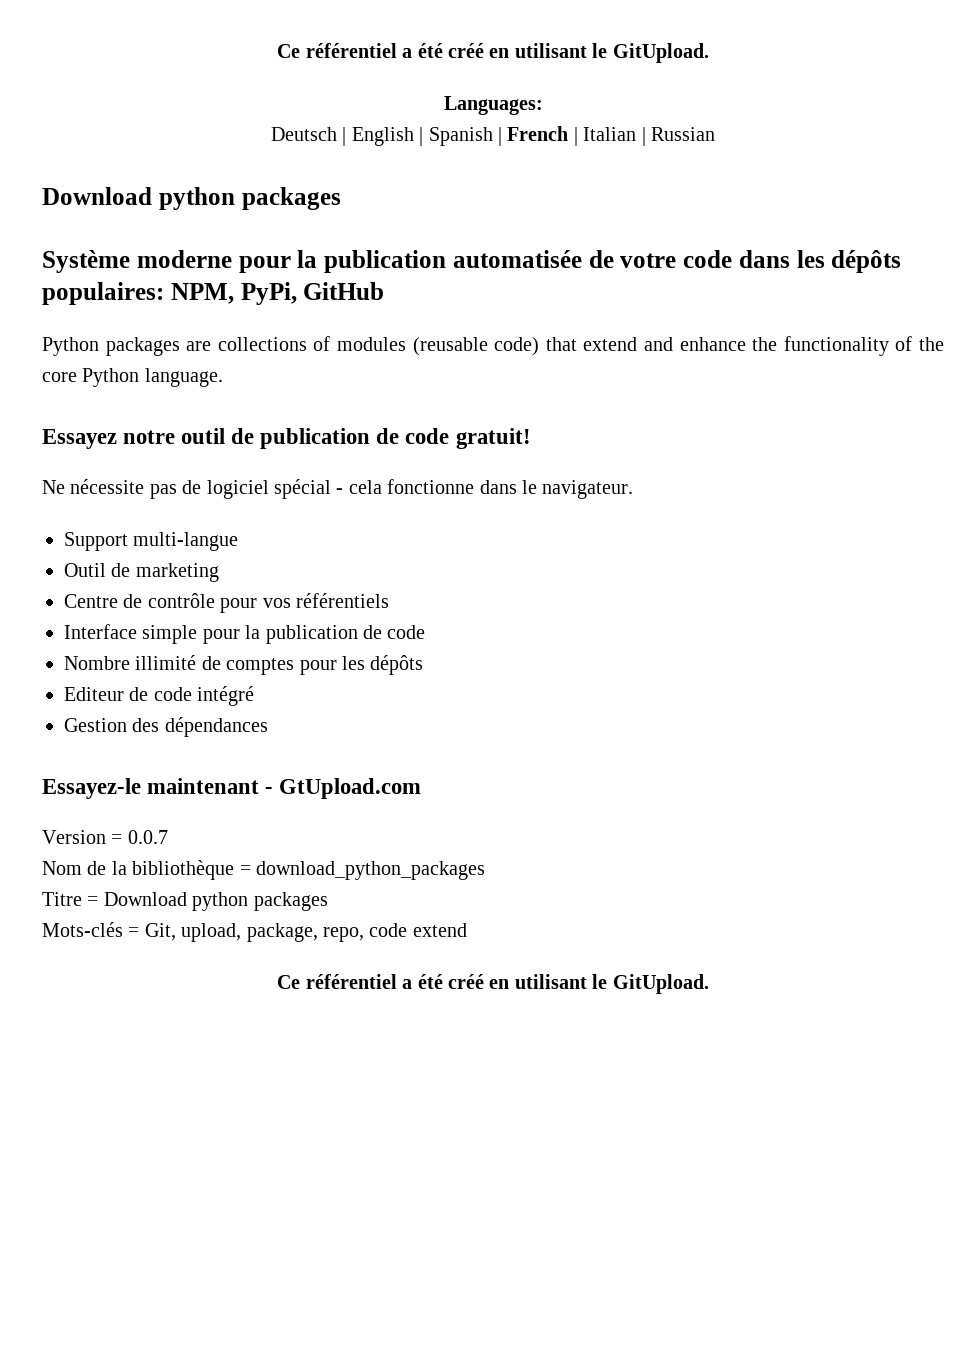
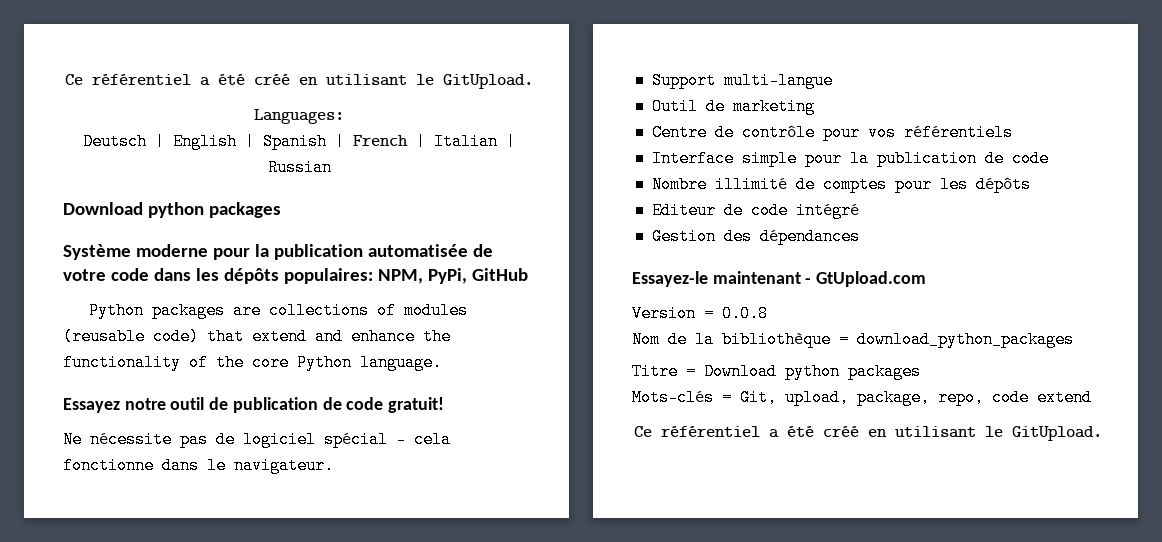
[127,830,168,844] 0.0.7 -> [722,305,768,322] 0.0.8

